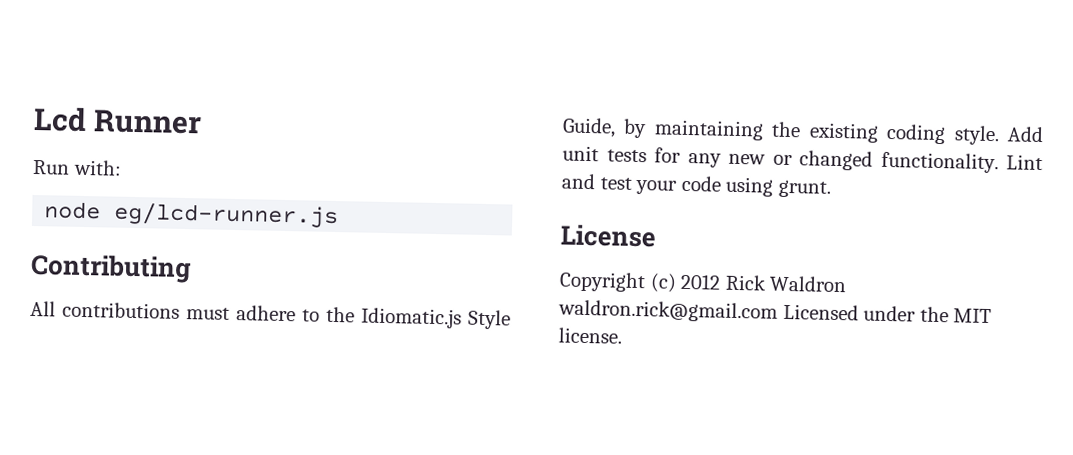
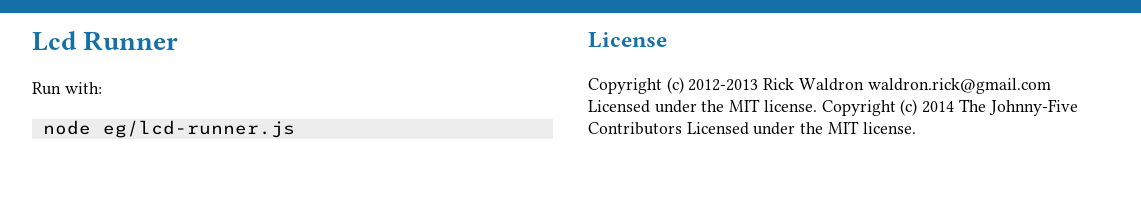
[30,253,192,284] [30,300,511,330] [562,117,1044,146] [562,145,1043,174] [561,173,831,198] // Contributing // All contributions must adhere to the Idiomatic.js Style Guide, by maintaining the existing coding style. Add unit tests for any new or changed functionality. Lint and test your code using grunt. -> (295, 129) none
[680,273,722,290] 2012 -> [688,79,759,91] 2012-2013
(623, 335) none -> [821,99,1078,116] [588,121,916,135] Copyright (c) 2014 The Johnny-Five Contributors Licensed under the MIT license.

